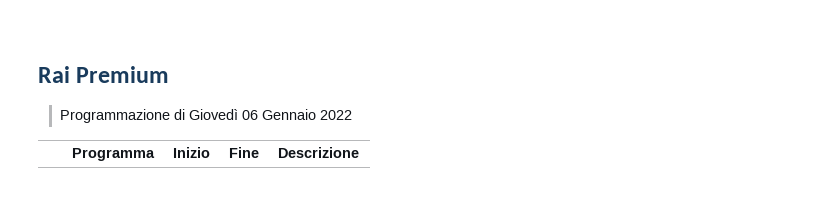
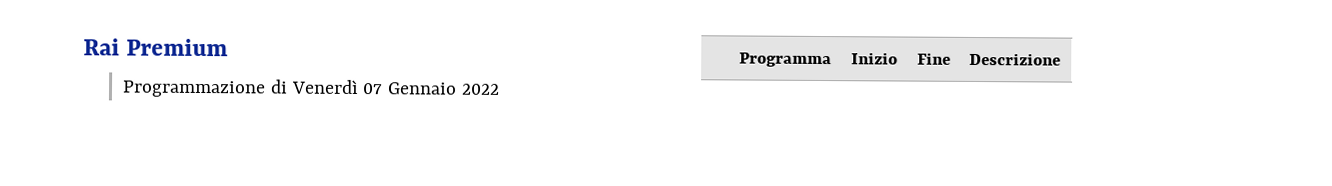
[188,109,258,120] Giovedì 06 -> [290,79,384,95] Venerdì 07

